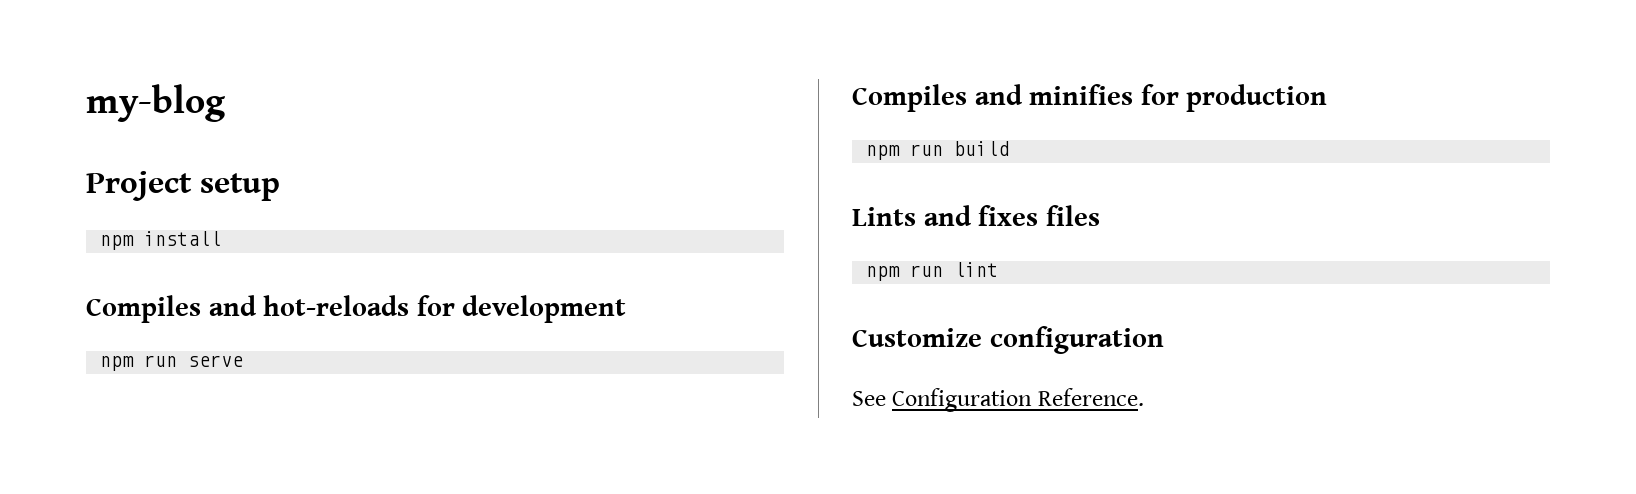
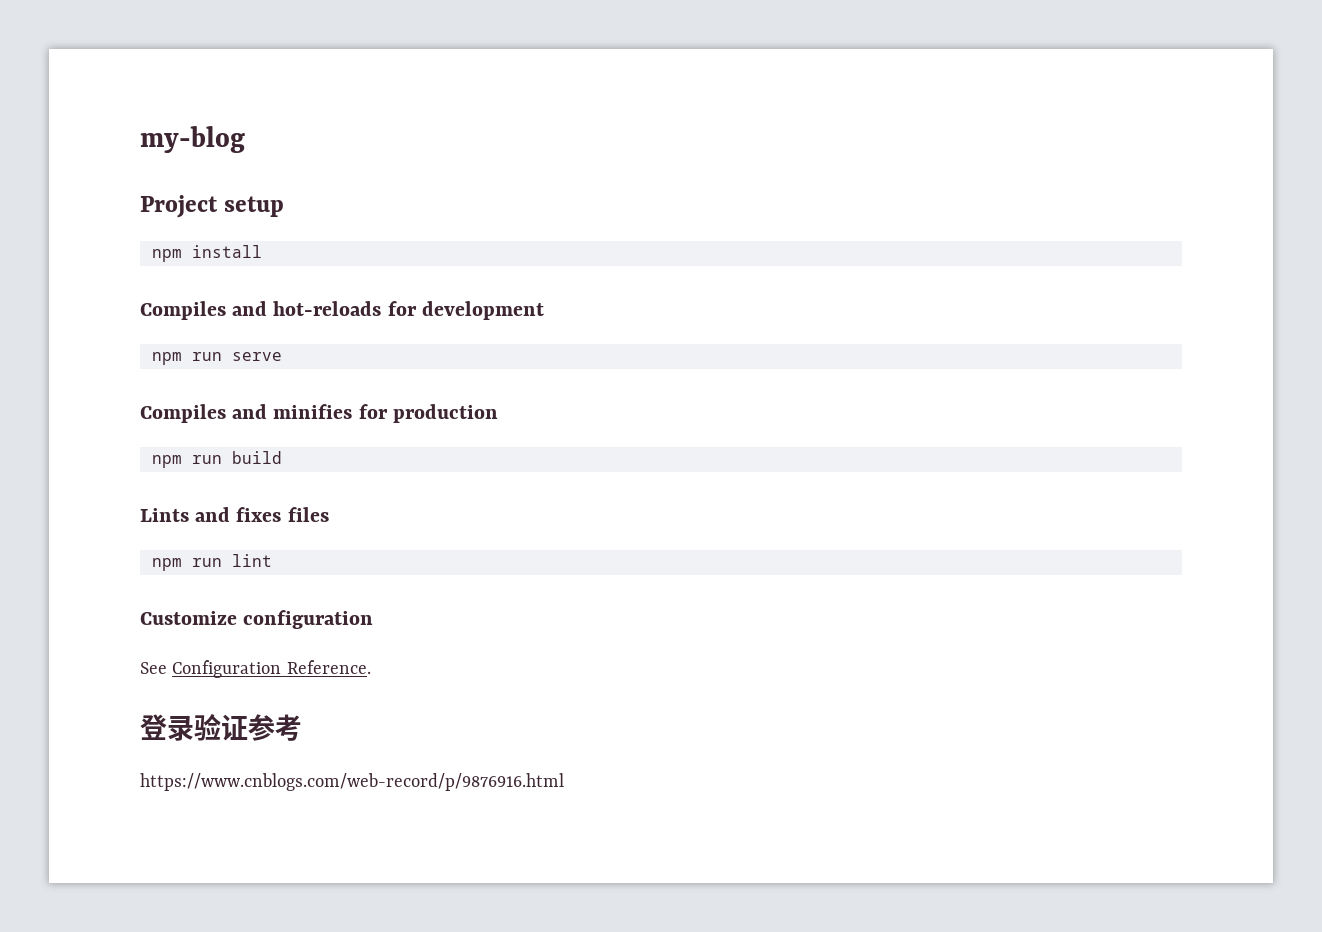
(1144, 397) none -> [140,714,302,741] [140,773,564,791] // 登录验证参考 // https://www.cnblogs.com/web-record/p/9876916.html

